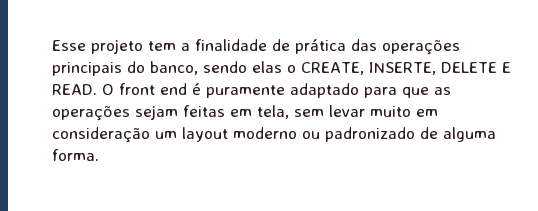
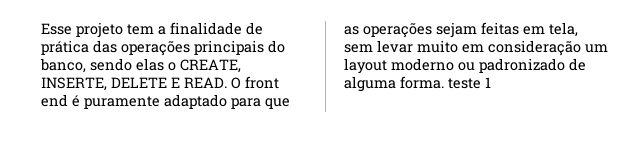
(99, 155) none -> [448,77,491,89] teste 1

